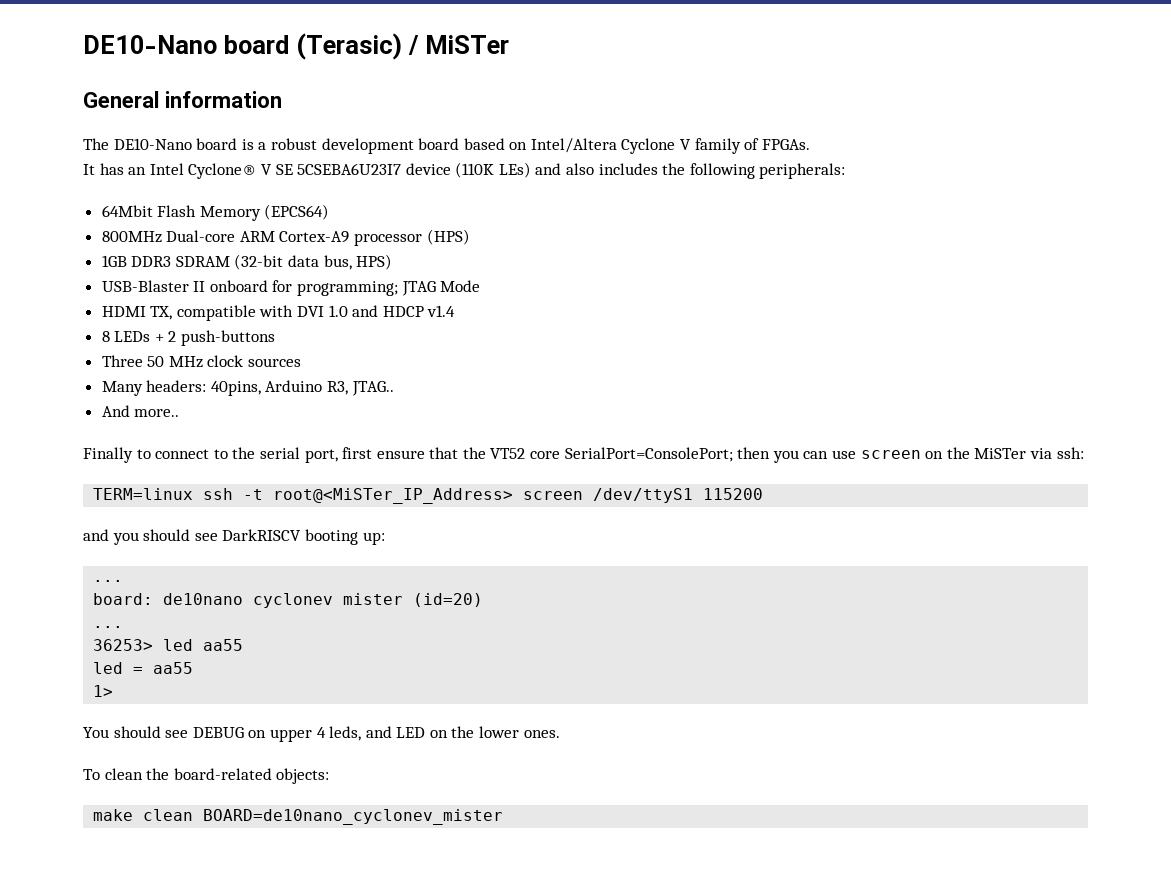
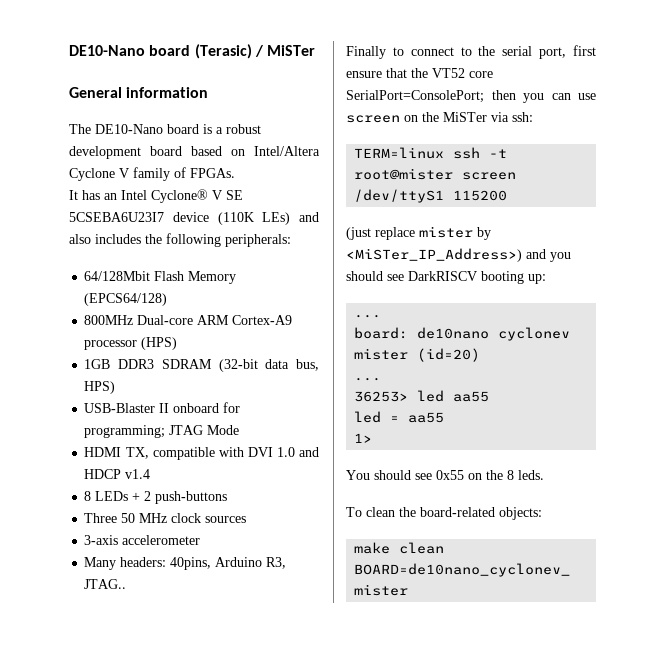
[101,205,153,217] 64Mbit -> [84,271,151,281] 64/128Mbit
[264,204,330,220] (EPCS64) -> [84,293,168,306] (EPCS64/128)
(302, 362) none -> [84,535,201,545] // 3-axis accelerometer
[101,405,180,417] // And more.. -> (127, 584) none
[273,488,514,504] root@<MiSTer_IP_Address> -> [354,168,454,180] root@mister
(764, 494) none -> [346,226,491,240] [346,248,522,262] (just replace mister by <MiSTer_IP_Address>)
[192,726,560,742] DEBUG on upper 4 leds, and LED on the lower ones. -> [436,470,544,480] 0x55 on the 8 leds.

